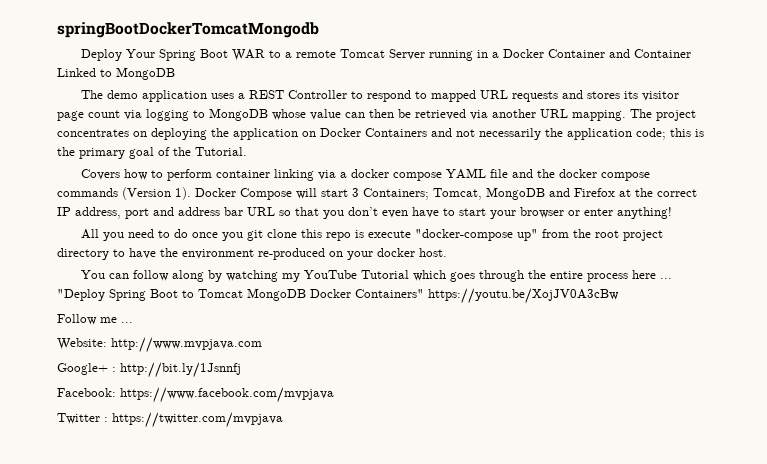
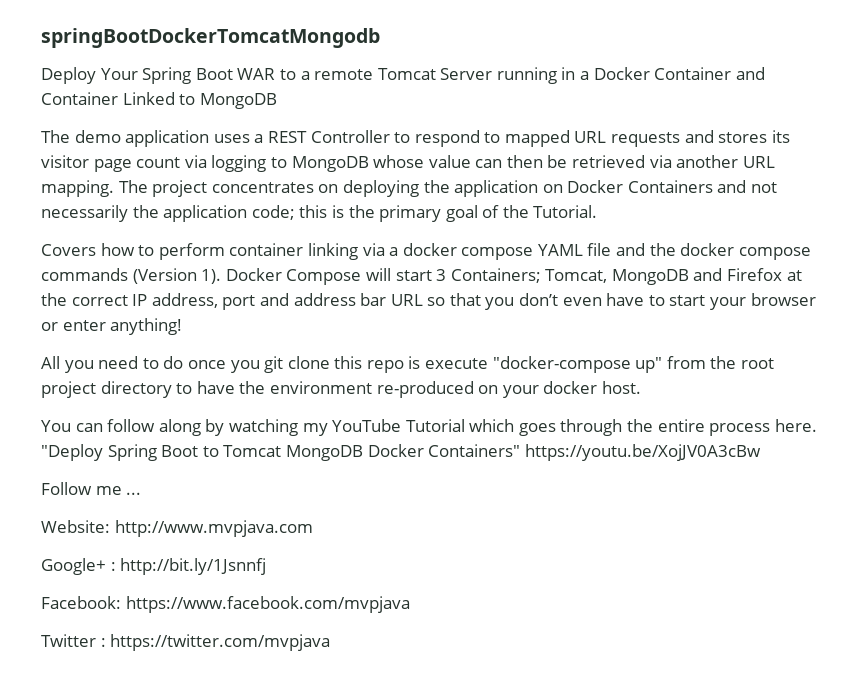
[632,270,673,279] here ... -> [774,419,817,432] here.

